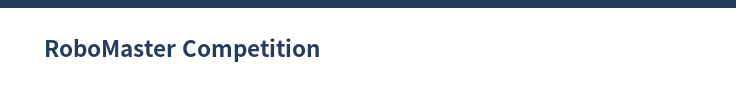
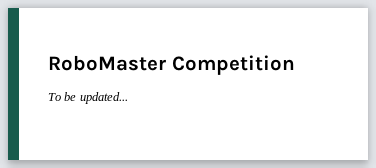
(321, 50) none -> [48,92,128,104] // To be updated...

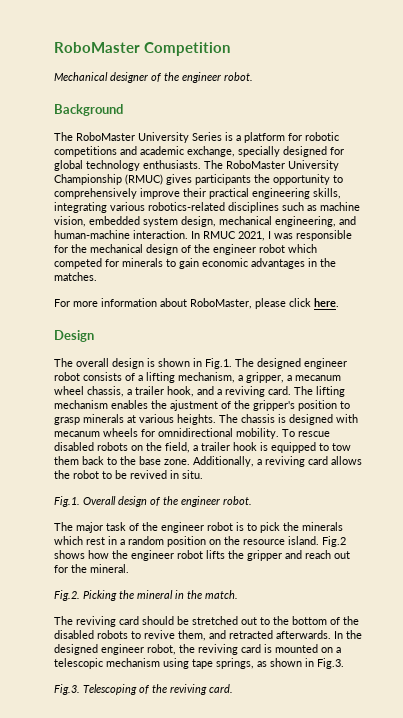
[48,92,128,104] To be updated... -> [54,72,253,83] [54,104,123,116] [54,132,339,143] [54,146,344,157] [54,160,339,171] [54,174,343,185] [54,188,341,199] [54,202,360,213] [54,216,356,227] [54,230,352,241] [54,244,317,255] [54,258,336,269] [54,272,97,281] [54,298,339,309] [54,330,94,342] [54,358,347,369] [54,372,341,383] [54,386,345,397] [54,400,350,411] [54,414,358,425] [54,428,330,439] [54,442,351,453] [54,456,362,467] [54,470,203,479] [54,496,252,507] [54,522,343,533] [54,536,346,547] [54,550,350,561] [54,564,129,573] [54,590,238,601] [54,616,359,627] [54,630,362,641] [54,644,341,655] [54,658,344,669] [54,684,233,695] Mechanical designer of the engineer robot. // Background // The RoboMaster University Series is a platform for robotic competitions and academic exchange, specially designed for global technology enthusiasts. The RoboMaster University Championship (RMUC) gives participants the opportunity to comprehensively improve their practical engineering skills, integrating various robotics-related disciplines such as machine vision, embedded system design, mechanical engineering, and human-machine interaction. In RMUC 2021, I was responsible for the mechanical design of the engineer robot which competed for minerals to gain economic advantages in the matches. // For more information about RoboMaster, please click here. // Design // The overall design is shown in Fig.1. The designed engineer robot consists of a lifting mechanism, a gripper, a mecanum wheel chassis, a trailer hook, and a reviving card. The lifting mechanism enables the ajustment of the gripper's position to grasp minerals at various heights. The chassis is designed with mecanum wheels for omnidirectional mobility. To rescue disabled robots on the field, a trailer hook is equipped to tow them back to the base zone. Additionally, a reviving card allows the robot to be revived in situ. // Fig.1. Overall design of the engineer robot. // The major task of the engineer robot is to pick the minerals which rest in a random position on the resource island. Fig.2 shows how the engineer robot lifts the gripper and reach out for the mineral. // Fig.2. Picking the mineral in the match. // The reviving card should be stretched out to the bottom of the disabled robots to revive them, and retracted afterwards. In the designed engineer robot, the reviving card is mounted on a telescopic mechanism using tape springs, as shown in Fig.3. // Fig.3. Telescoping of the reviving card.

